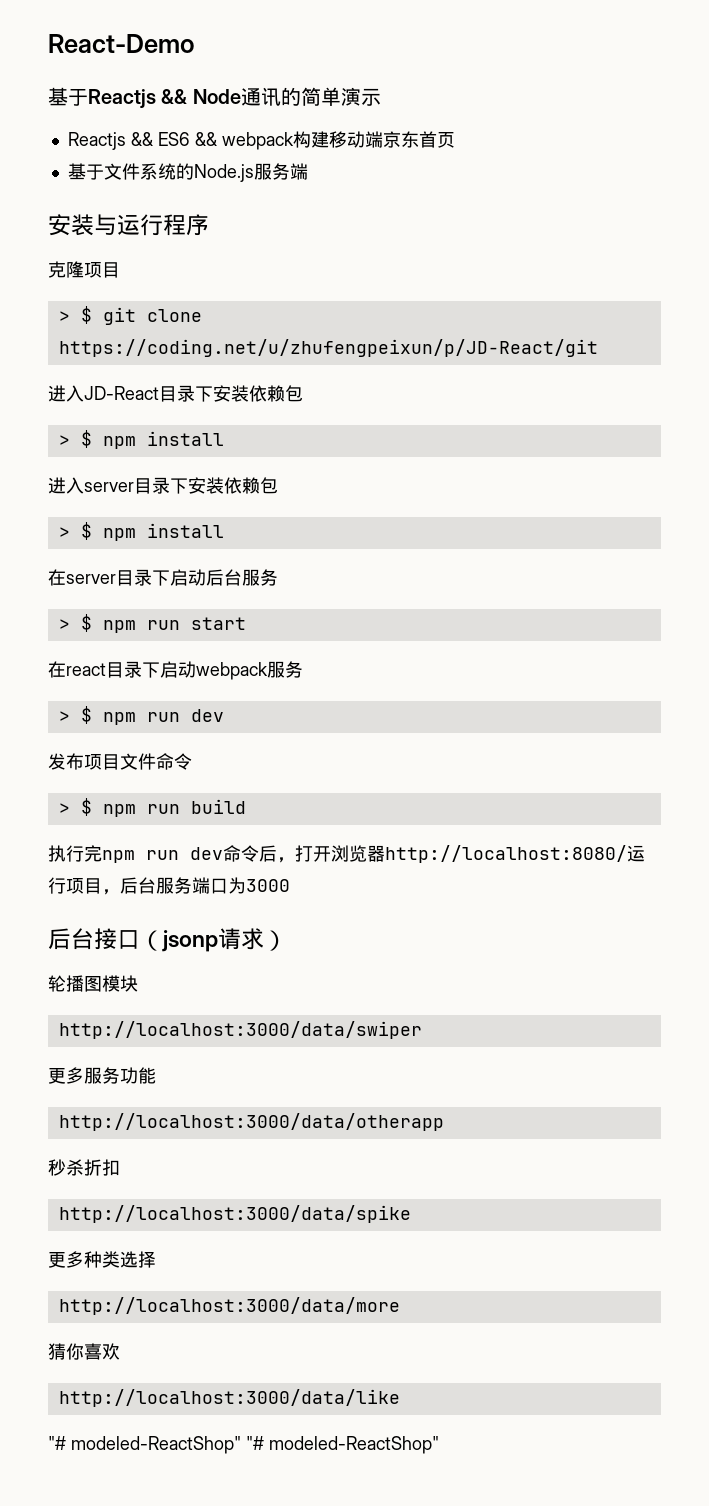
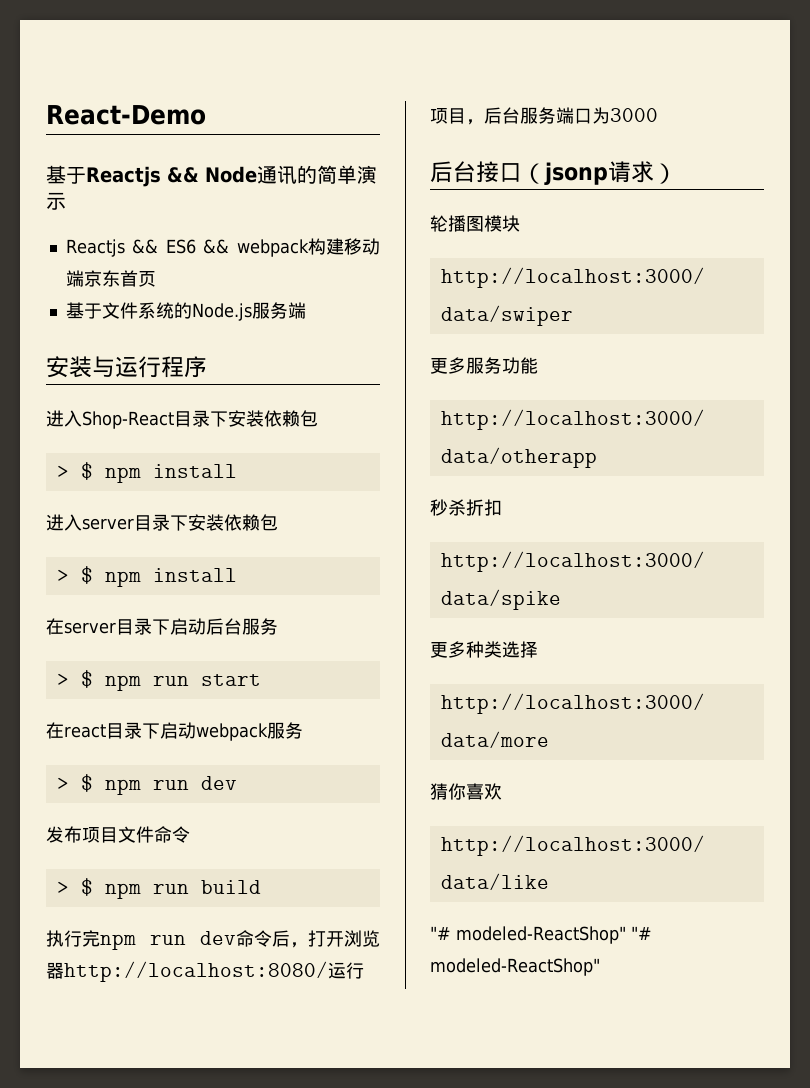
[48,261,120,278] [58,306,202,325] [58,339,598,357] [48,385,159,402] // 克隆项目 // > $ git clone https://coding.net/u/zhufengpeixun/p/JD-React/git // 进入JD-React -> [46,410,174,429] // 进入Shop-React

